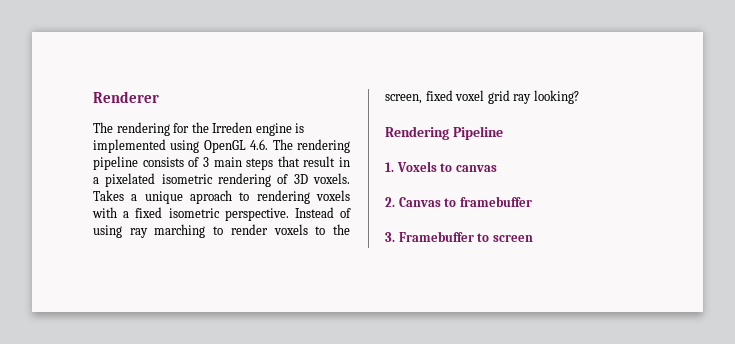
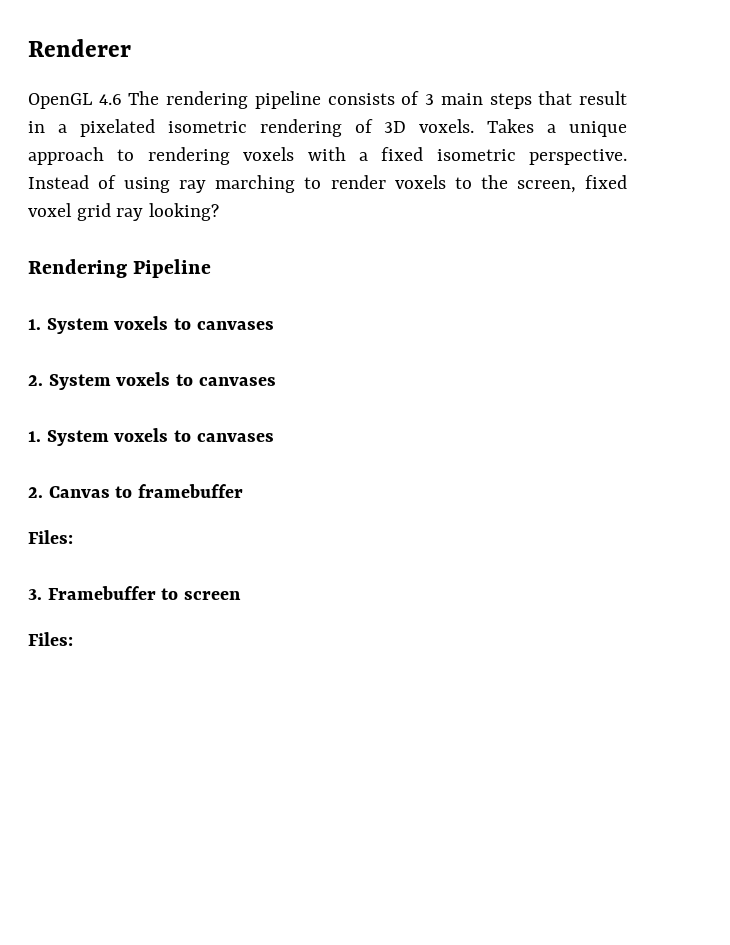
[93,122,305,136] [93,139,269,153] The rendering for the Irreden engine is implemented using OpenGL 4.6. -> [28,93,122,109] OpenGL 4.6
[190,190,232,204] aproach -> [28,147,104,165] approach
[396,161,497,172] Voxels to canvas -> [46,316,274,334] [28,372,276,390] [28,428,274,446] System voxels to canvases // 2. System voxels to canvases // 1. System voxels to canvases
(532, 201) none -> [28,530,73,544] // Files:
(533, 238) none -> [28,632,73,646] // Files:

